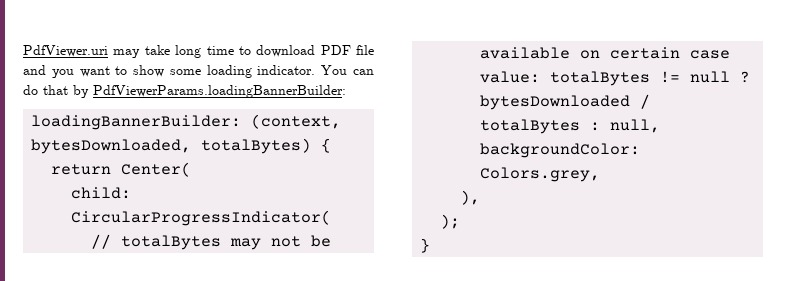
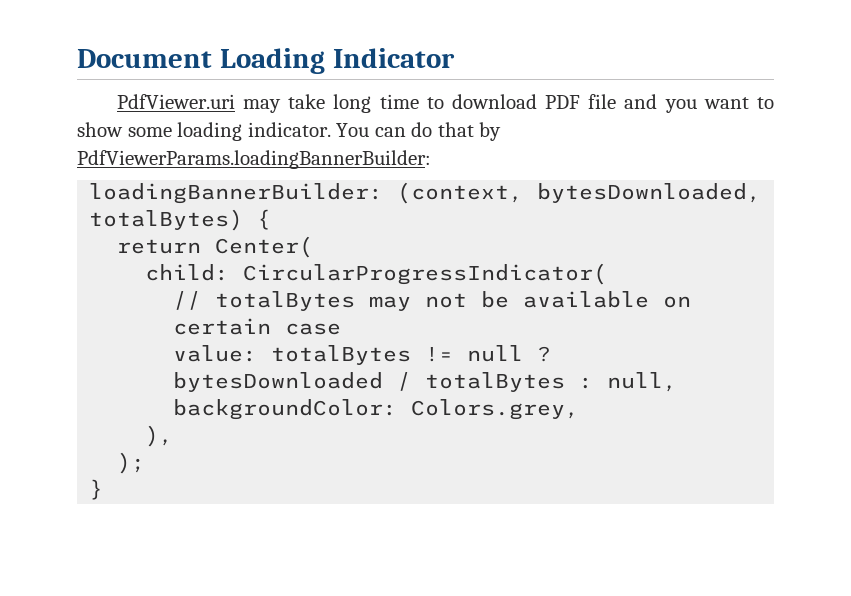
(23, 51) none -> [77,48,455,74] Document Loading Indicator //

